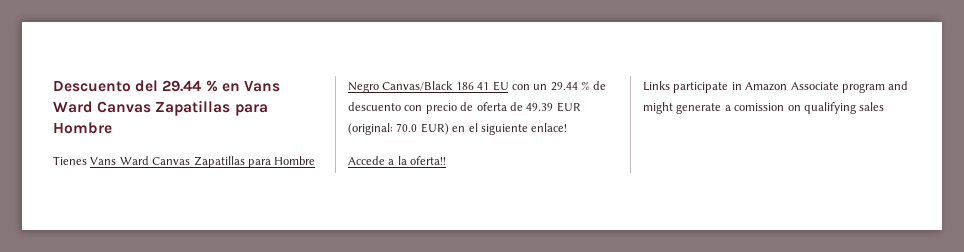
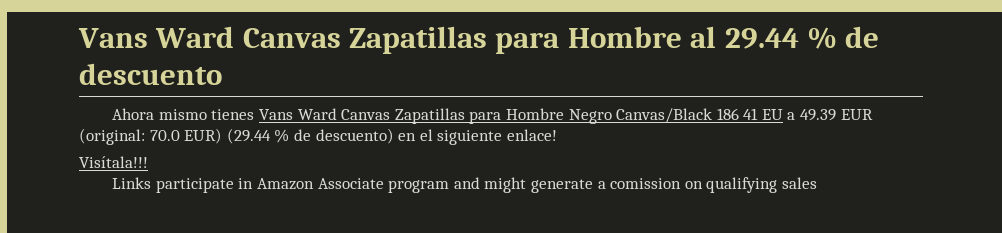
[53,80,280,92] [53,100,268,116] [53,122,112,134] [53,156,87,165] Descuento del 29.44 % en Vans Ward Canvas Zapatillas para Hombre // Tienes -> [78,26,880,54] [79,63,222,85] [112,108,255,120] Vans Ward Canvas Zapatillas para Hombre al 29.44 % de descuento // Ahora mismo tienes
[511,81,607,91] [348,102,523,114] con un 29.44 % de descuento con precio de oferta de -> [787,112,796,120] a
(449, 129) none -> [226,128,394,144] (29.44 % de descuento)
[348,156,447,165] Accede a la oferta!! -> [79,156,148,168] Visítala!!!

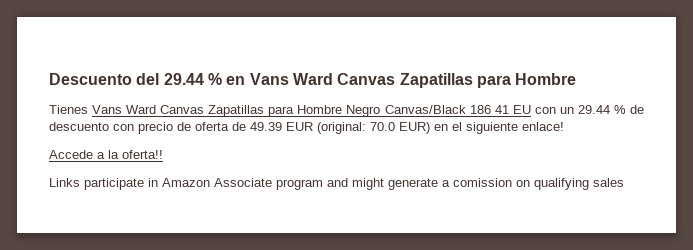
[78,26,880,54] [79,63,222,85] [112,108,255,120] Vans Ward Canvas Zapatillas para Hombre al 29.44 % de descuento // Ahora mismo tienes -> [49,73,577,88] [49,105,88,114] Descuento del 29.44 % en Vans Ward Canvas Zapatillas para Hombre // Tienes
[787,112,796,120] a -> [534,105,644,114] [49,122,246,134] con un 29.44 % de descuento con precio de oferta de
[226,128,394,144] (29.44 % de descuento) -> (430, 128) none
[79,156,148,168] Visítala!!! -> [49,150,163,159] Accede a la oferta!!

